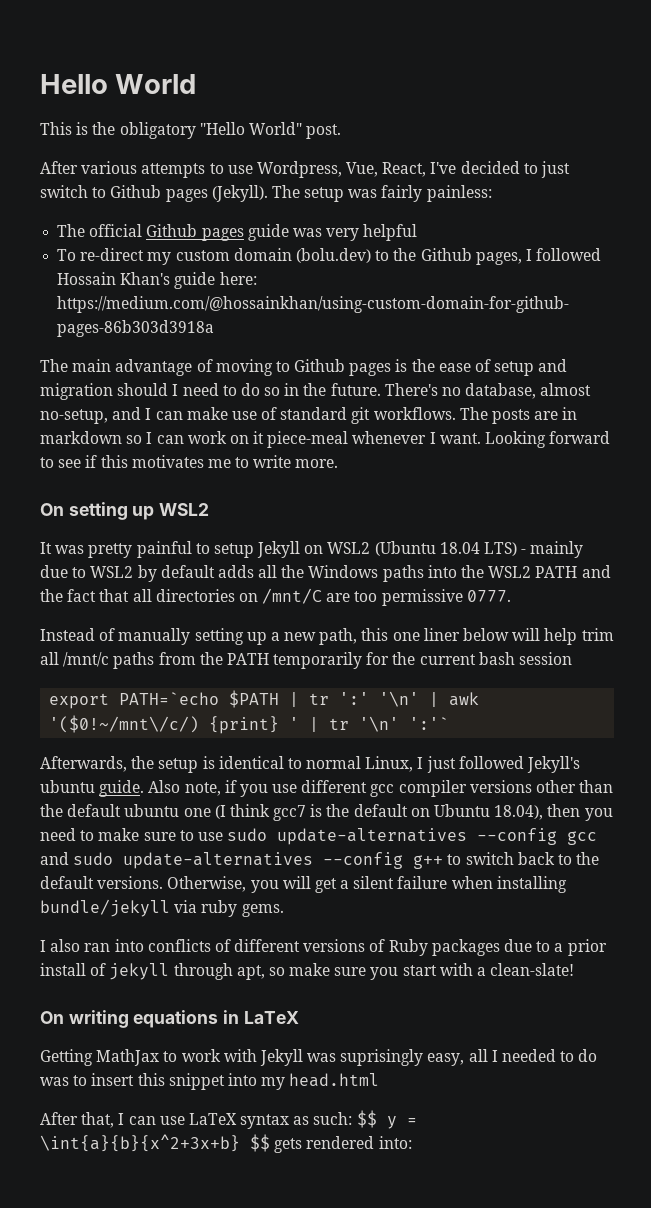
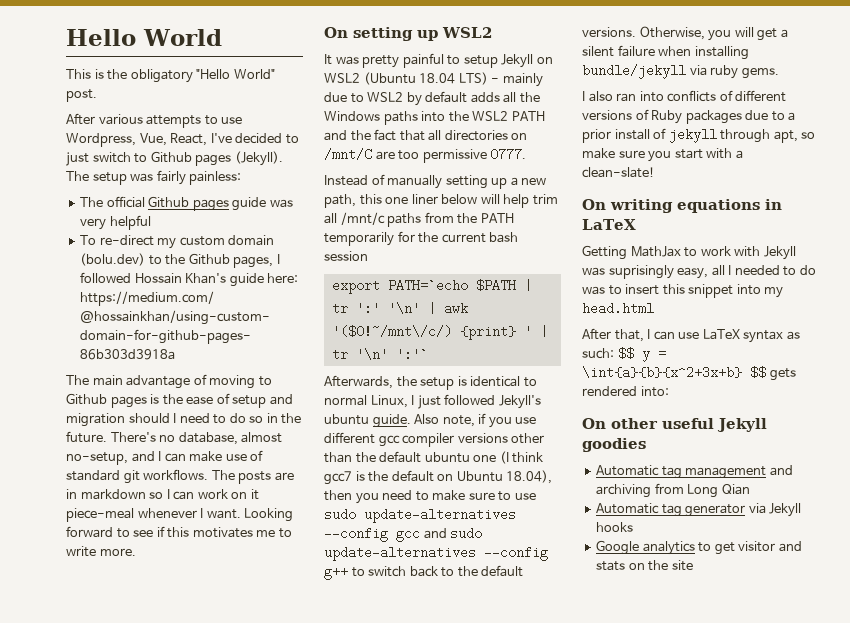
(412, 1142) none -> [582,418,767,432] [582,438,646,452] [596,465,793,479] [596,483,750,498] [596,503,802,517] [596,522,634,532] [596,540,802,555] [596,560,693,571] // On other useful Jekyll goodies // Automatic tag management and archiving from Long Qian // Automatic tag generator via Jekyll hooks // Google analytics to get visitor and stats on the site

